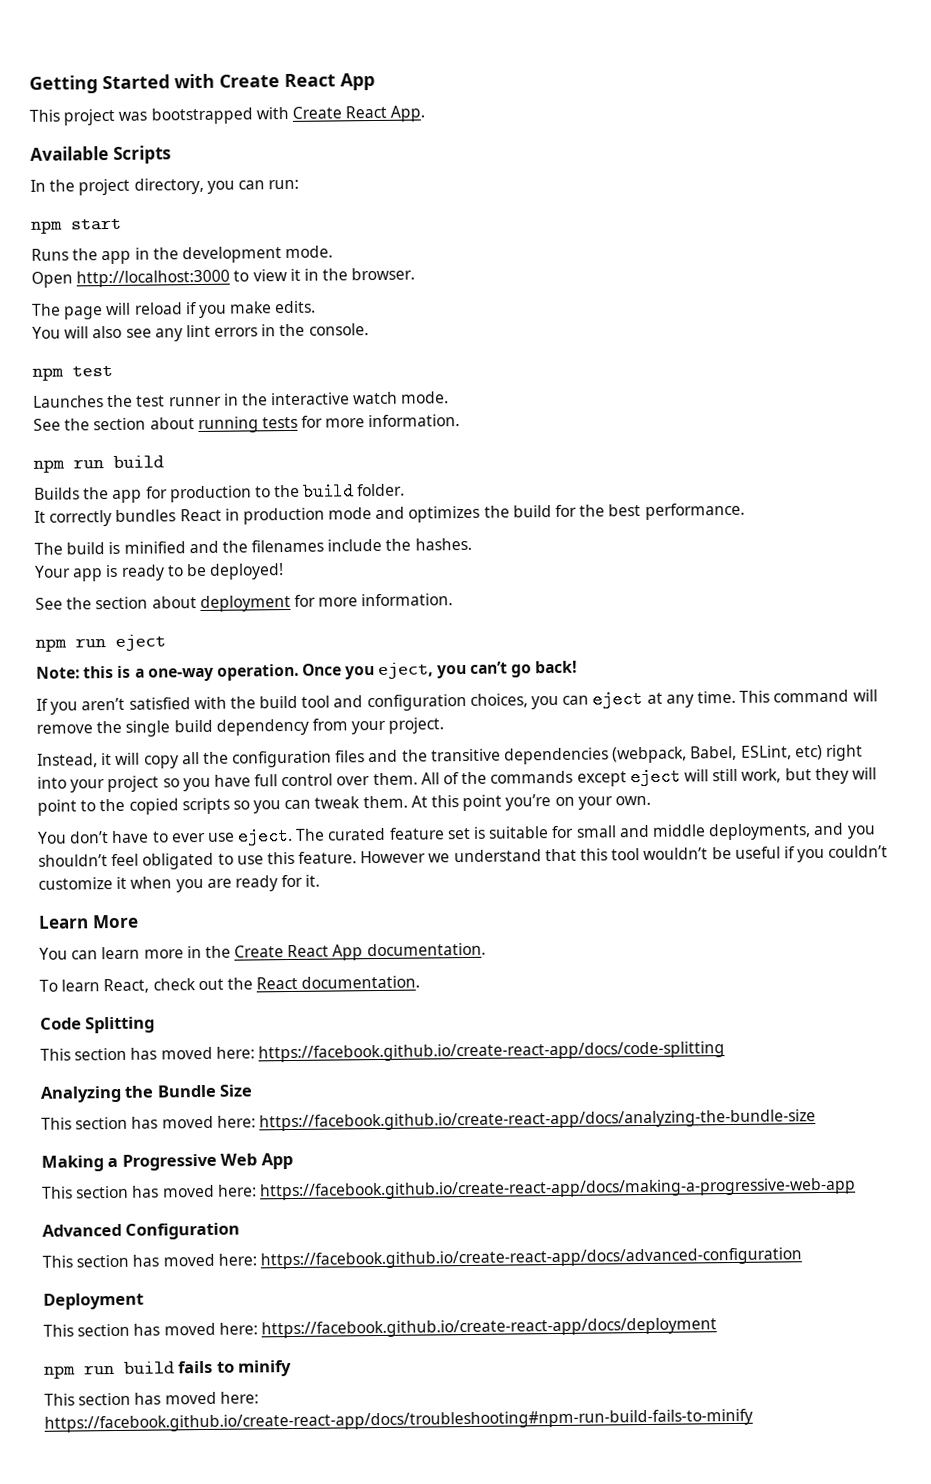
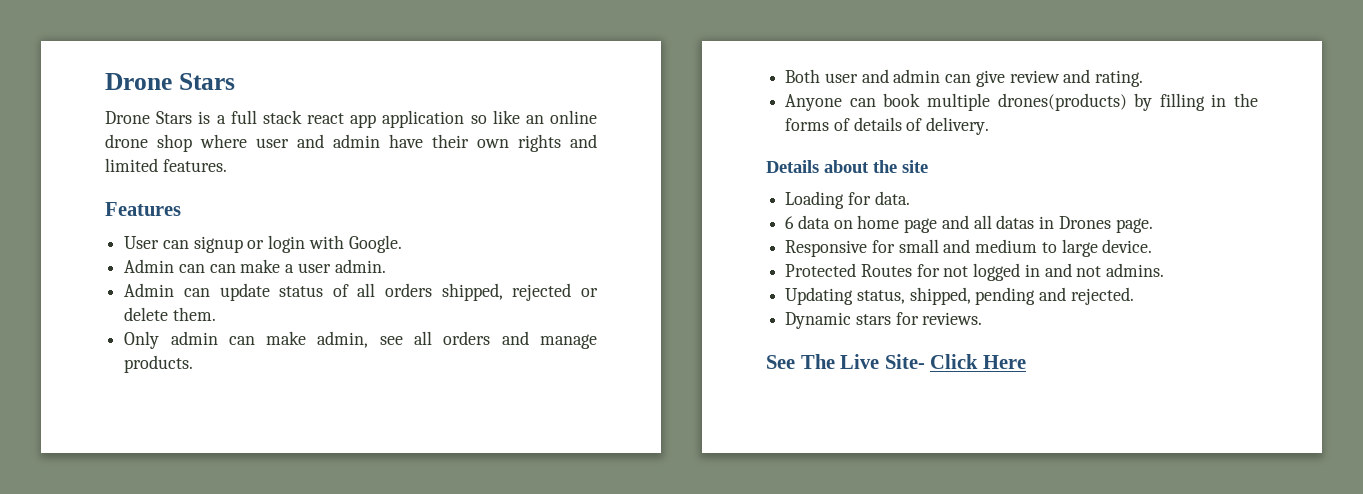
[29,72,375,94] [29,105,426,126] [30,145,171,164] [30,177,300,196] [31,218,122,234] [31,245,334,265] [31,267,416,288] [32,300,317,320] [32,323,369,342] [32,365,113,381] [33,391,450,408] [33,414,461,434] [33,455,164,473] [34,482,406,503] [34,502,745,527] [34,537,472,555] [34,563,285,582] [35,593,454,613] [35,634,166,652] [36,660,578,682] [36,689,878,715] [36,717,445,737] [37,744,863,769] [37,767,877,793] [37,794,651,816] [37,822,876,846] [38,845,889,870] [38,874,321,893] [38,914,139,929] [39,942,486,961] [39,975,421,994] [40,1016,156,1034] [40,1041,725,1063] [40,1084,254,1103] [41,1109,816,1132] [41,1152,293,1172] [42,1177,856,1201] [42,1222,241,1240] [42,1247,802,1270] [43,1292,144,1310] [43,1317,717,1339] [44,1360,293,1379] [44,1391,259,1406] [44,1408,753,1433] Getting Started with Create React App // This project was bootstrapped with Create React App. // Available Scripts // In the project directory, you can run: // npm start // Runs the app in the development mode. // Open http://localhost:3000 to view it in the browser. // The page will reload if you make edits. // You will also see any lint errors in the console. // npm test // Launches the test runner in the interactive watch mode. // See the section about running tests for more information. // npm run build // Builds the app for production to the build folder. // It correctly bundles React in production mode and optimizes the build for the best performance. // The build is minified and the filenames include the hashes. // Your app is ready to be deployed! // See the section about deployment for more information. // npm run eject // Note: this is a one-way operation. Once you eject, you can’t go back! // If you aren’t satisfied with the build tool and configuration choices, you can eject at any time. This command will remove the single build dependency from your project. // Instead, it will copy all the configuration files and the transitive dependencies (webpack, Babel, ESLint, etc) right into your project so you have full control over them. All of the commands except eject will still work, but they will point to the copied scripts so you can tweak them. At this point you’re on your own. // You don’t have to ever use eject. The curated feature set is suitable for small and middle deployments, and you shouldn’t feel obligated to use this feature. However we understand that this tool wouldn’t be useful if you couldn’t customize it when you are ready for it. // Learn More // You can learn more in the Create React App documentation. // To learn React, check out the React documentation. // Code Splitting // This section has moved here: https://facebook.github.io/create-react-app/docs/code-splitting // Analyzing the Bundle Size // This section has moved here: https://facebook.github.io/create-react-app/docs/analyzing-the-bundle-size // Making a Progressive Web App // This section has moved here: https://facebook.github.io/create-react-app/docs/making-a-progressive-web-app // Advanced Configuration // This section has moved here: https://facebook.github.io/create-react-app/docs/advanced-configuration // Deployment // This section has moved here: https://facebook.github.io/create-react-app/docs/deployment // npm run build fails to minify // This section has moved here: https://facebook.github.io/create-react-app/docs/troubleshooting#npm-run-build-fails-to-minify -> [105,73,235,90] [105,110,597,128] [105,134,597,152] [105,158,227,172] [105,202,181,216] [124,235,402,253] [124,259,386,273] [124,283,599,301] [124,307,216,321] [124,331,597,349] [124,355,194,373] [785,69,1144,87] [785,93,1258,111] [785,117,990,135] [766,160,928,173] [785,191,910,209] [785,215,1153,233] [785,239,1153,257] [785,263,1165,281] [785,287,1134,305] [785,312,983,329] [766,354,1026,369] Drone Stars // Drone Stars is a full stack react app application so like an online drone shop where user and admin have their own rights and limited features. // Features // User can signup or login with Google. // Admin can can make a user admin. // Admin can update status of all orders shipped, rejected or delete them. // Only admin can make admin, see all orders and manage products. // Both user and admin can give review and rating. // Anyone can book multiple drones(products) by filling in the forms of details of delivery. // Details about the site // Loading for data. // 6 data on home page and all datas in Drones page. // Responsive for small and medium to large device. // Protected Routes for not logged in and not admins. // Updating status, shipped, pending and rejected. // Dynamic stars for reviews. // See The Live Site- Click Here

